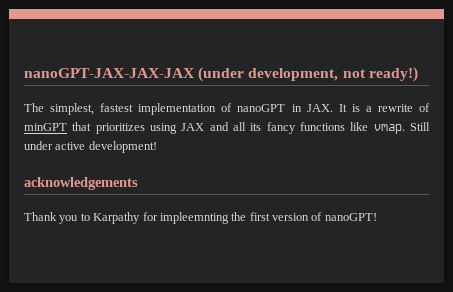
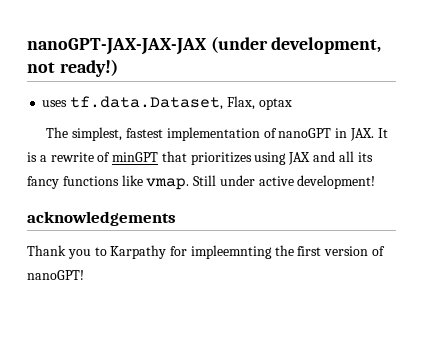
(418, 74) none -> [42,96,292,110] // uses tf.data.Dataset, Flax, optax

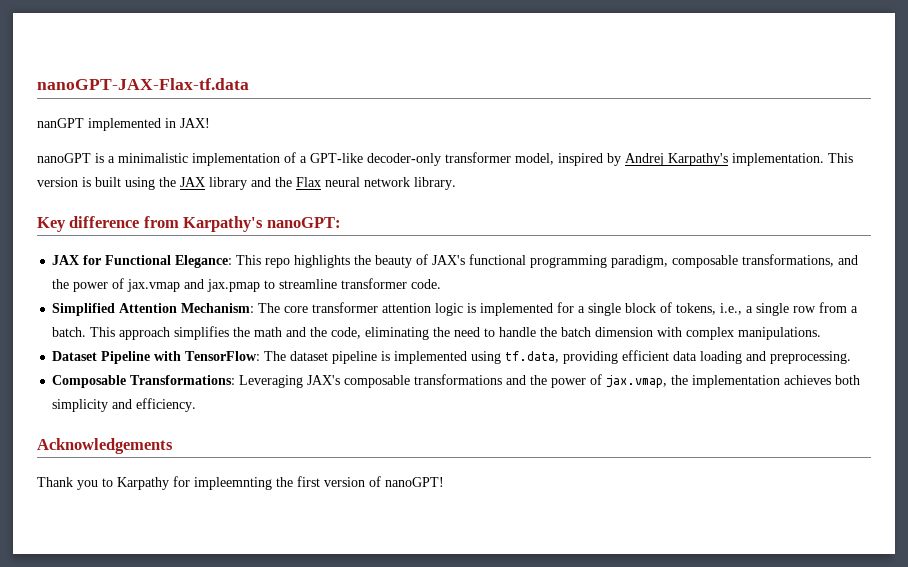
[27,36,382,55] [27,59,118,77] [42,96,292,110] [46,127,388,141] [27,151,373,165] [27,175,376,190] [27,211,176,226] nanoGPT-JAX-JAX-JAX (under development, not ready!) // uses tf.data.Dataset, Flax, optax // The simplest, fastest implementation of nanoGPT in JAX. It is a rewrite of minGPT that prioritizes using JAX and all its fancy functions like vmap. Still under active development! // acknowledgements -> [37,78,249,90] [37,118,210,131] [37,152,853,166] [37,177,456,190] [37,216,341,232] [52,254,859,268] [52,278,442,292] [52,302,859,316] [52,326,822,340] [52,350,852,364] [52,374,861,388] [52,398,197,412] [37,438,173,454] nanoGPT-JAX-Flax-tf.data // nanGPT implemented in JAX! // nanoGPT is a minimalistic implementation of a GPT-like decoder-only transformer model, inspired by Andrej Karpathy's implementation. This version is built using the JAX library and the Flax neural network library. // Key difference from Karpathy's nanoGPT: // JAX for Functional Elegance: This repo highlights the beauty of JAX's functional programming paradigm, composable transformations, and the power of jax.vmap and jax.pmap to streamline transformer code. // Simplified Attention Mechanism: The core transformer attention logic is implemented for a single block of tokens, i.e., a single row from a batch. This approach simplifies the math and the code, eliminating the need to handle the batch dimension with complex manipulations. // Dataset Pipeline with TensorFlow: The dataset pipeline is implemented using tf.data, providing efficient data loading and preprocessing. // Composable Transformations: Leveraging JAX's composable transformations and the power of jax.vmap, the implementation achieves both simplicity and efficiency. // Acknowledgements

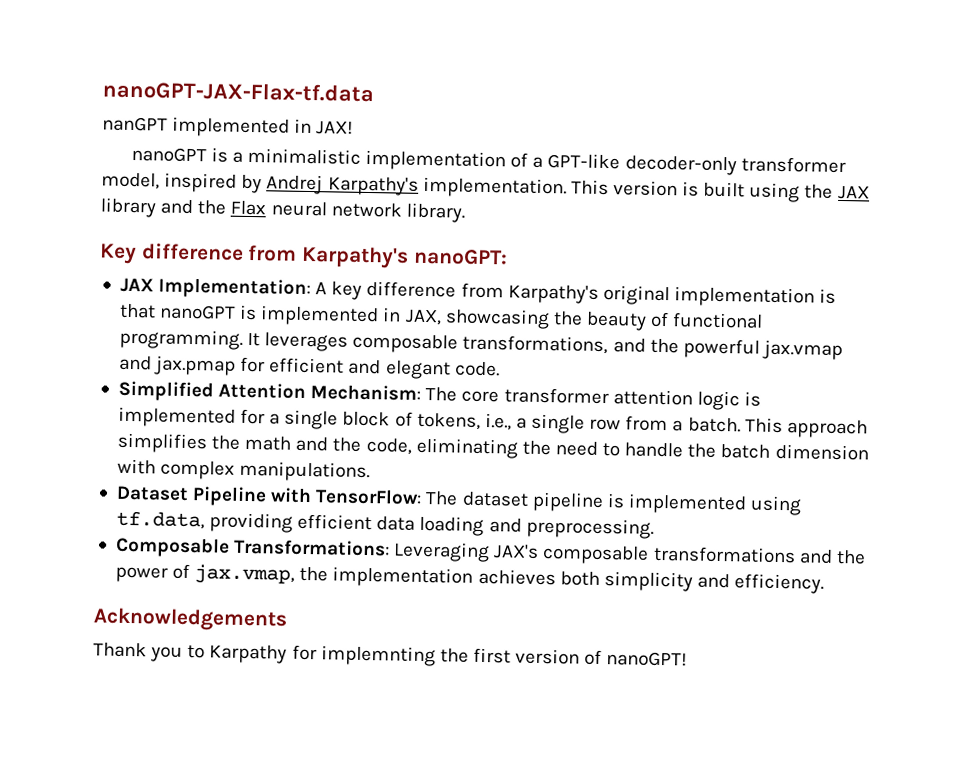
[83,254,669,268] for Functional Elegance: This repo highlights the beauty of JAX's functional programming paradigm, -> [158,277,837,308] [118,303,764,331] [118,328,349,352] Implementation: A key difference from Karpathy's original implementation is that nanoGPT is implemented in JAX, showcasing the beauty of functional programming. It leverages
[73,278,125,292] power of -> [682,338,760,359] powerful
[264,278,408,289] to streamline transformer -> [240,356,451,380] for efficient and elegant
[194,477,272,490] impleemnting -> [320,645,436,667] implemnting

